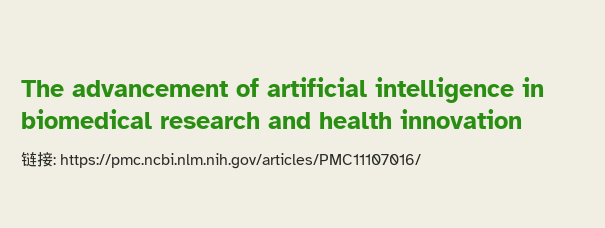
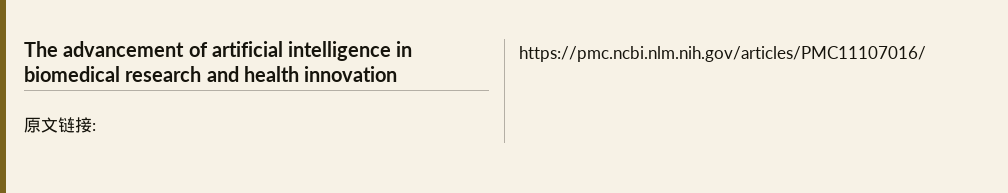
(522, 119) none -> [24,117,58,133] 原文

